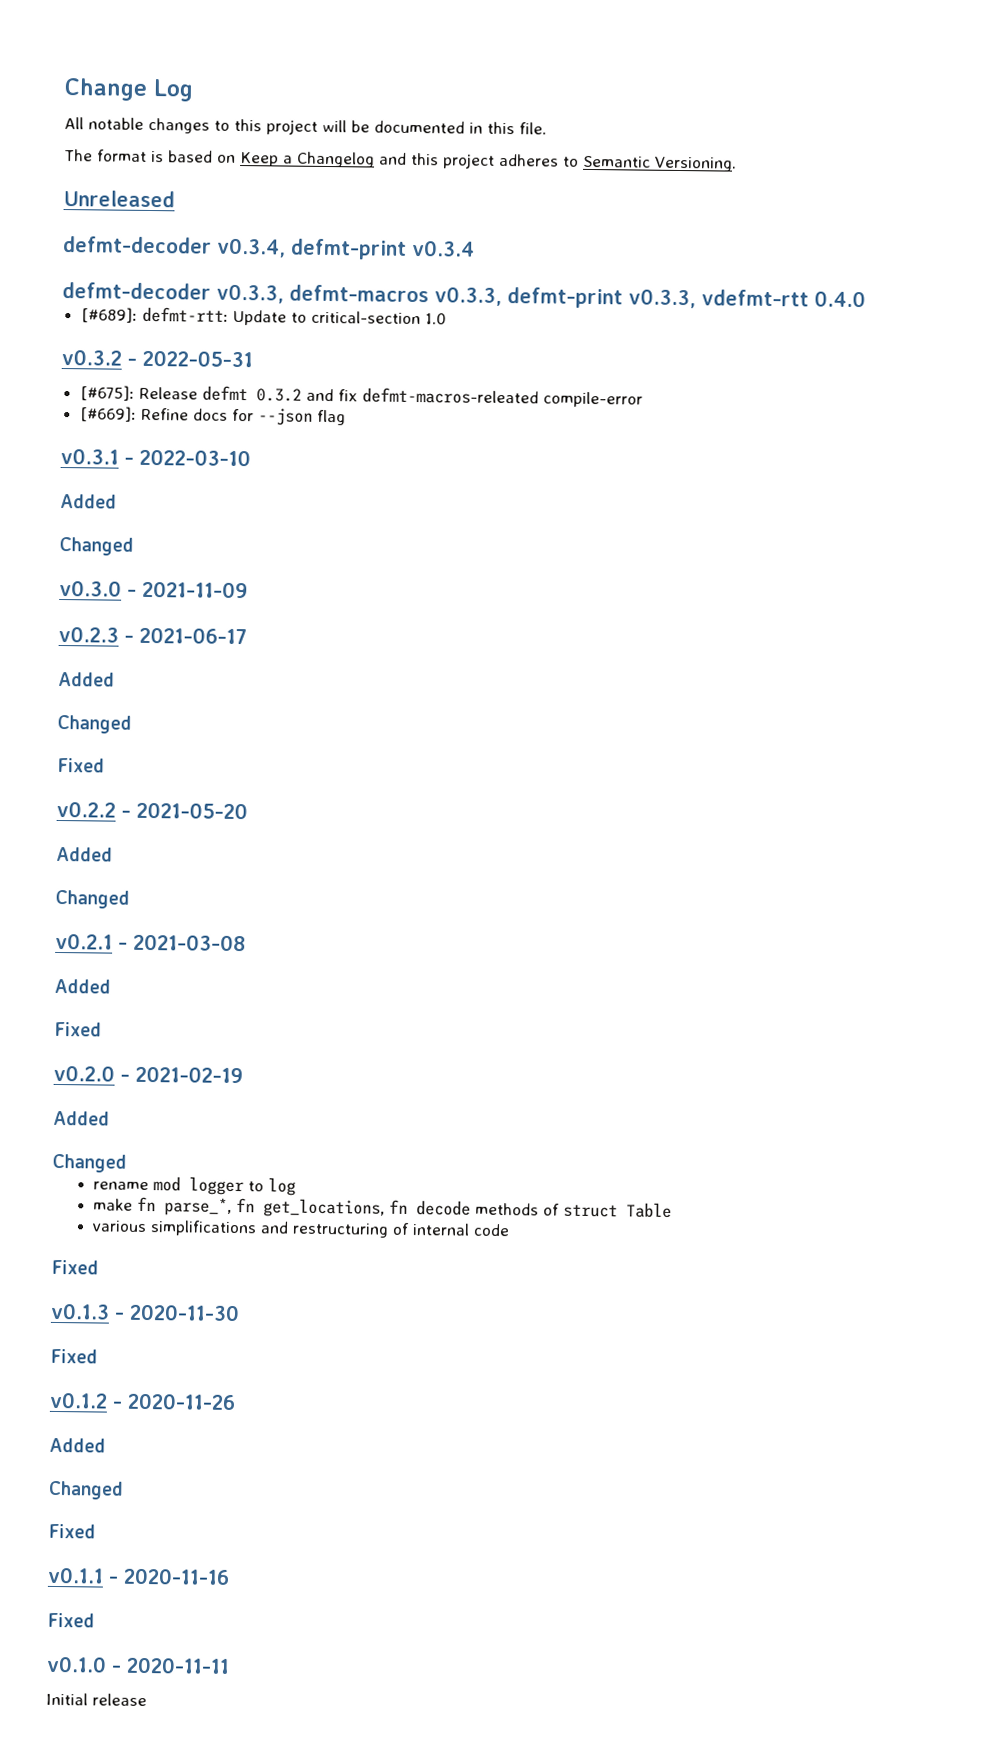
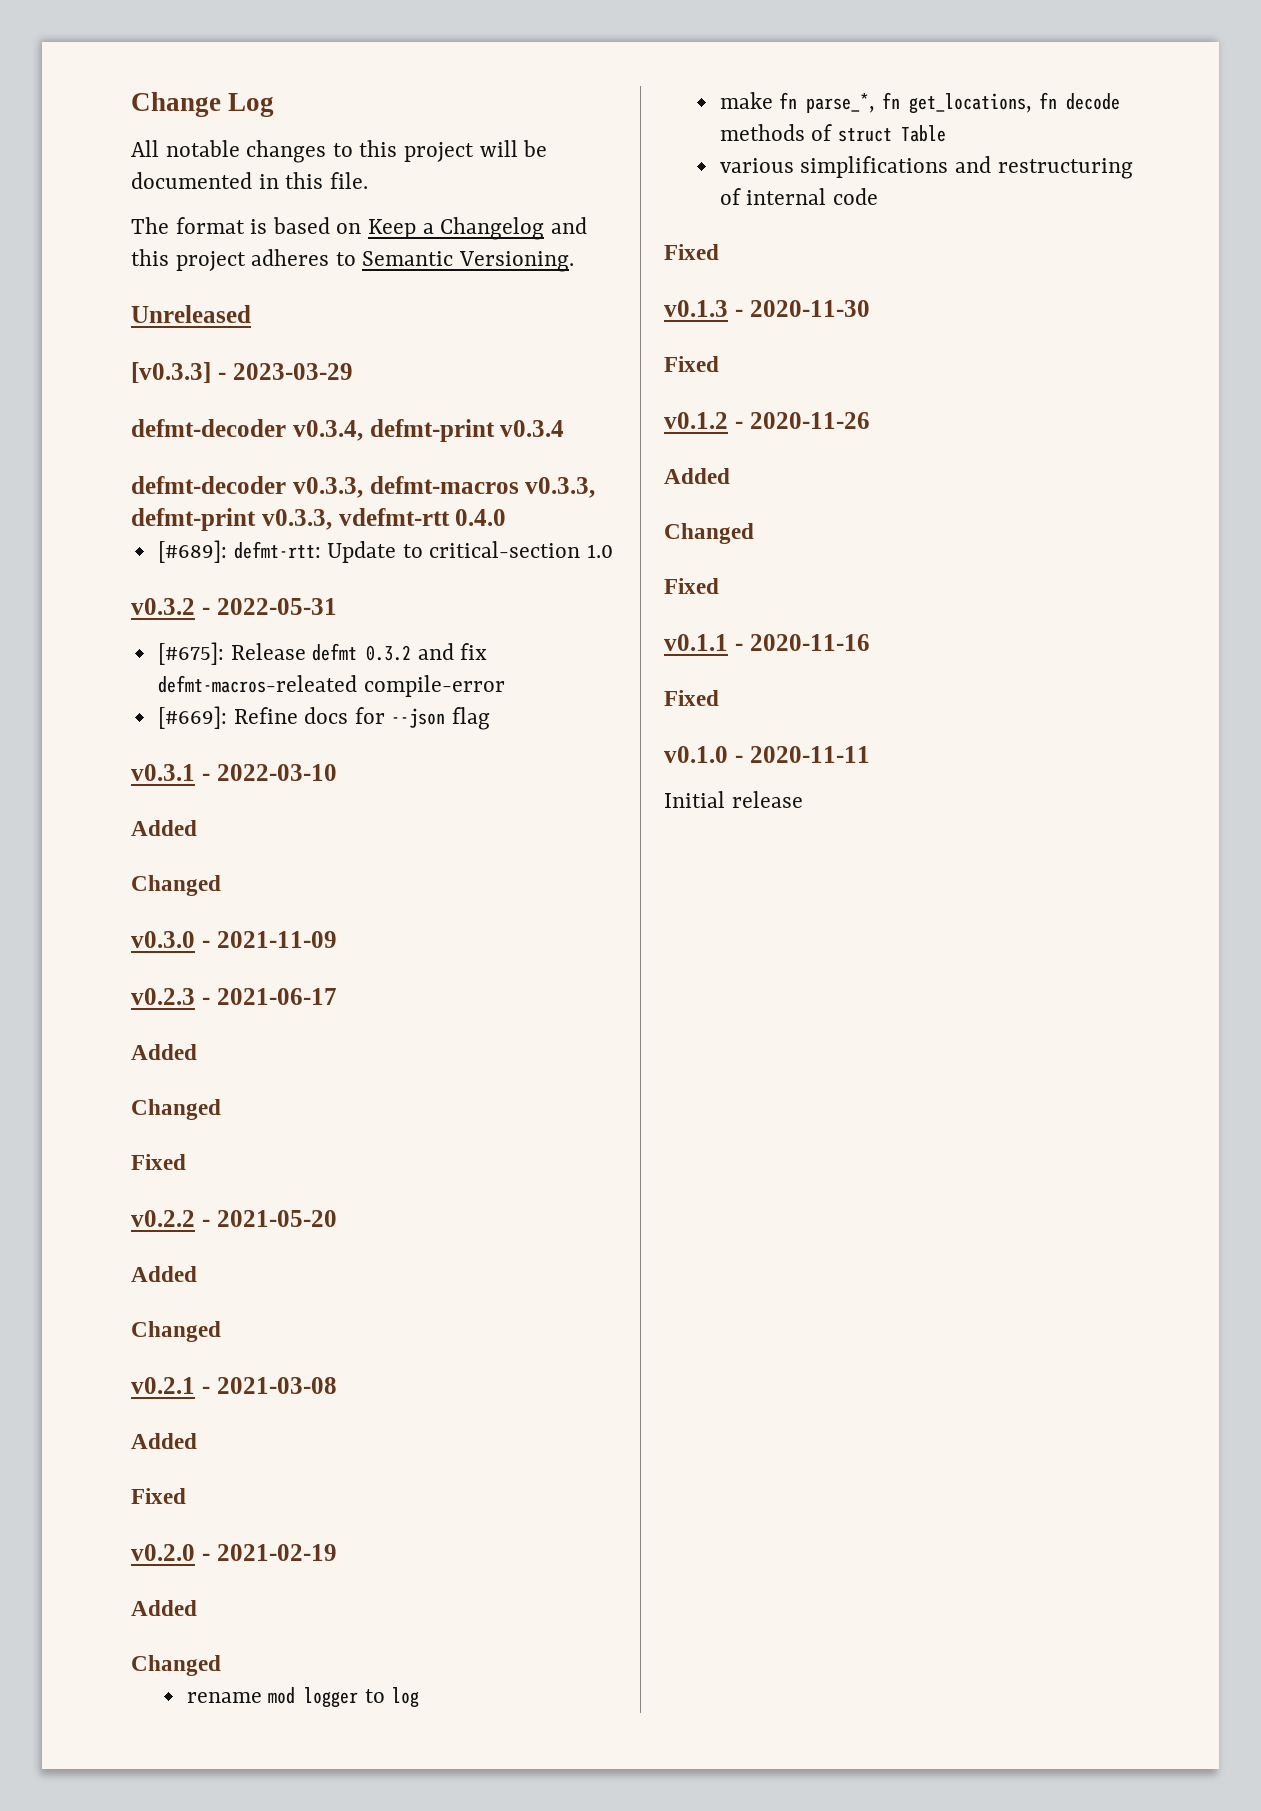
(175, 199) none -> [131,362,353,383] // [v0.3.3] - 2023-03-29

